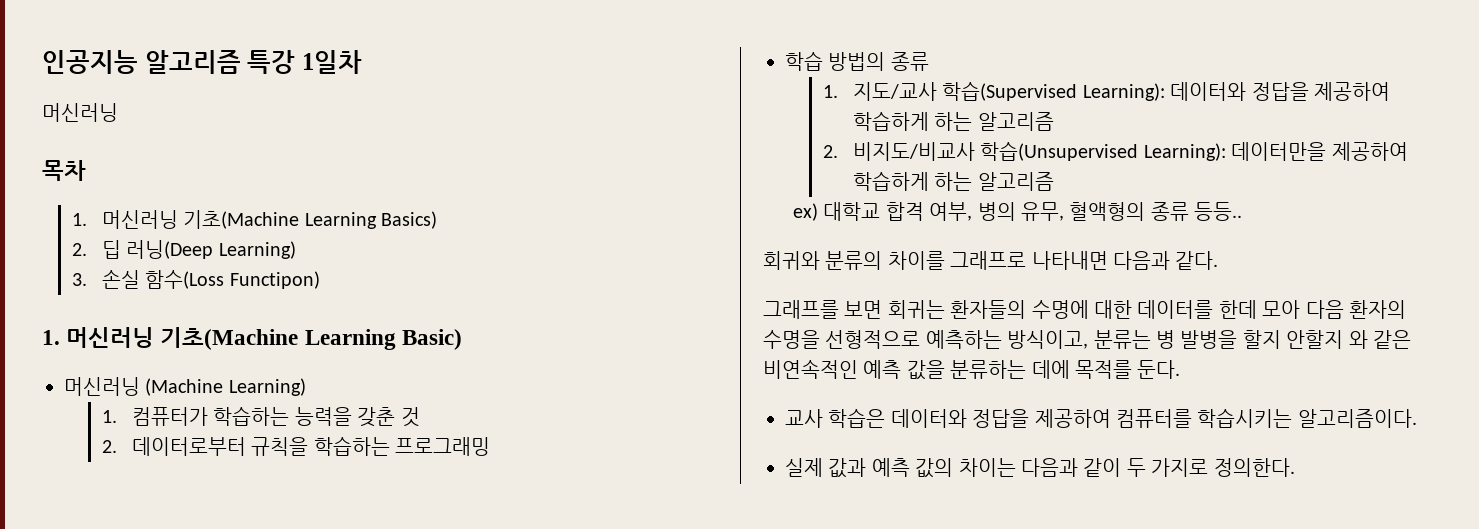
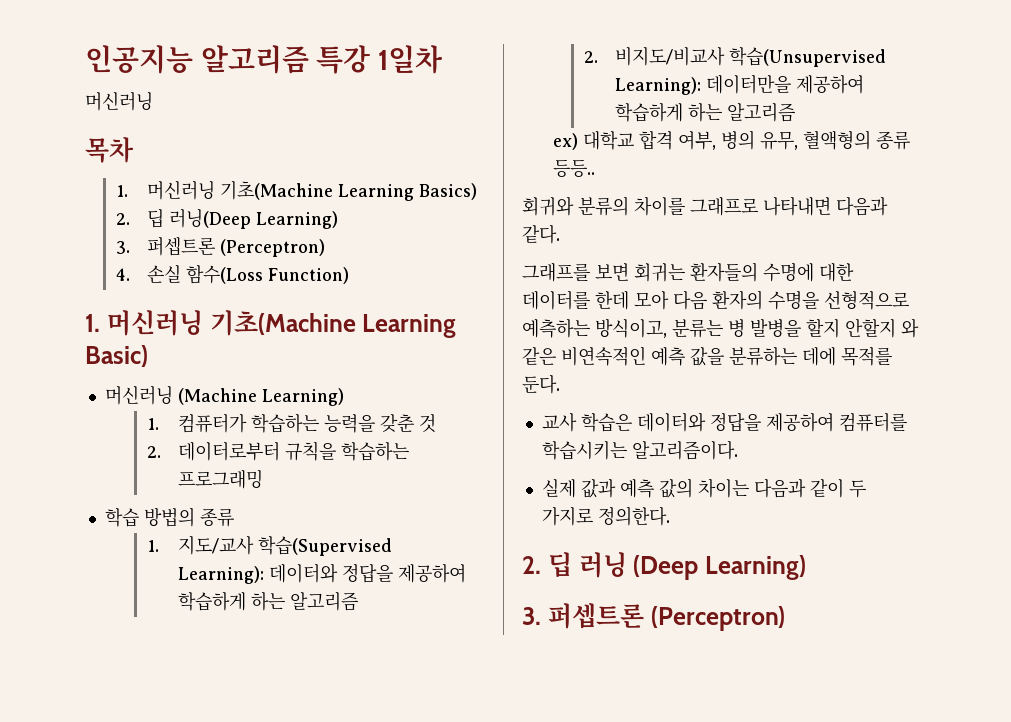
(87, 279) none -> [147,237,326,257] [116,268,131,281] 퍼셉트론 (Perceptron) // 4.
[229,271,320,289] Functipon) -> [268,267,350,284] Function)
(1295, 467) none -> [522,552,806,580] [522,603,786,631] // 2. 딥 러닝 (Deep Learning) // 3. 퍼셉트론 (Perceptron)

